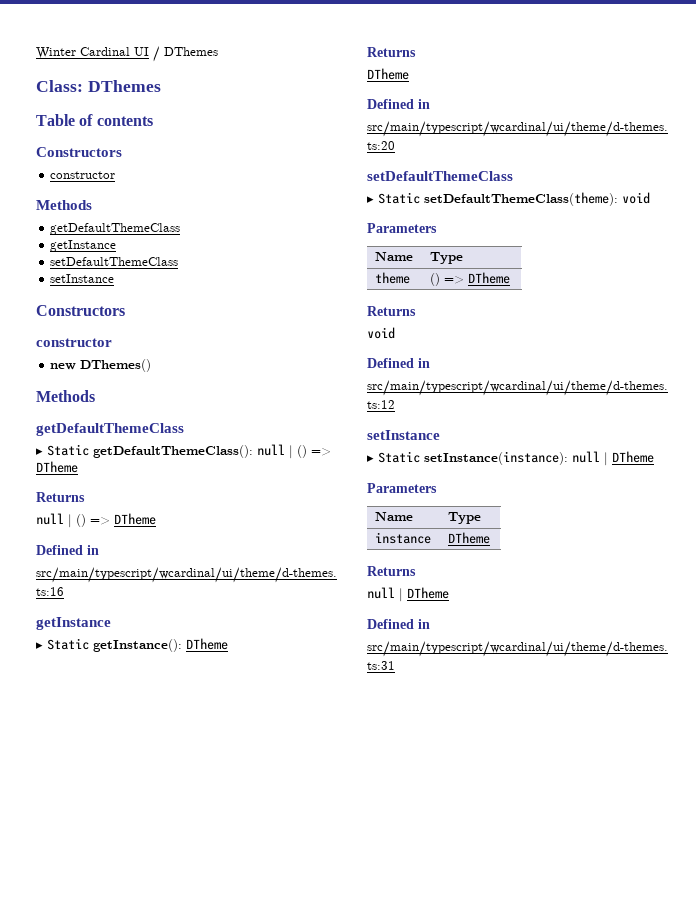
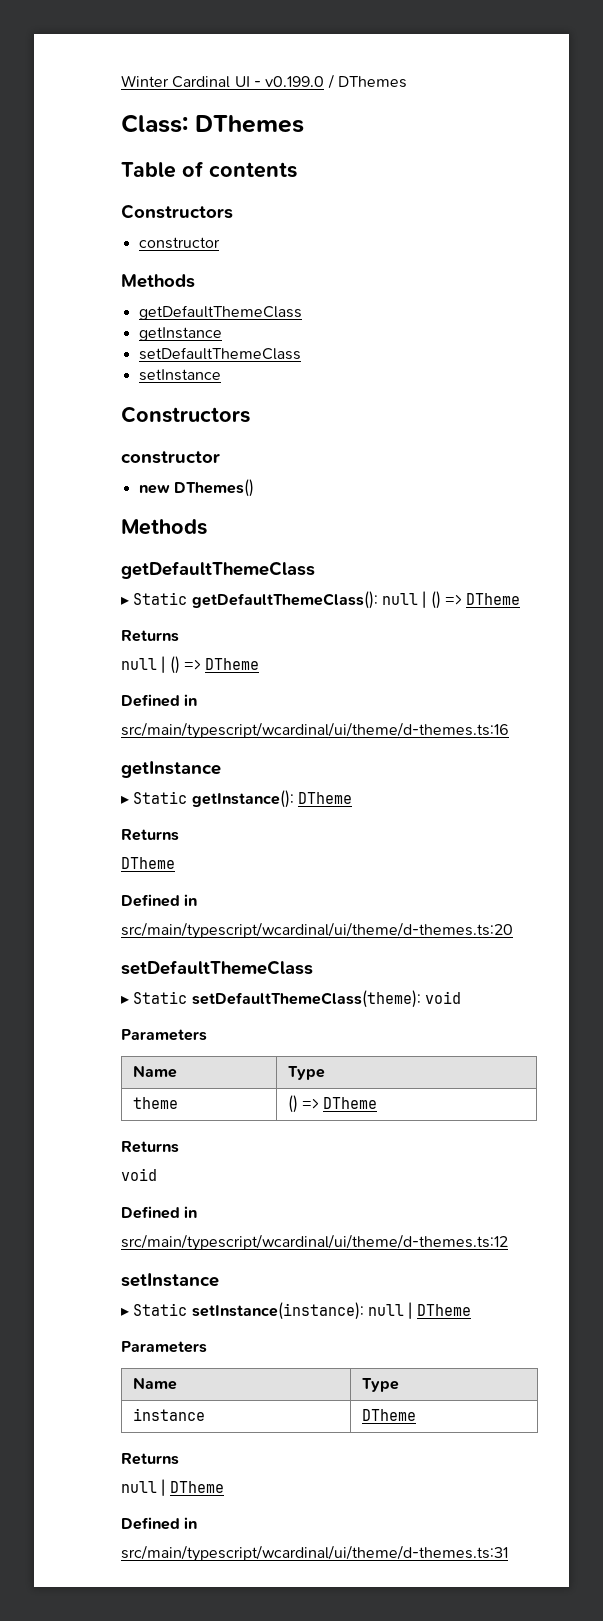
(149, 51) none -> [253,76,325,87] - v0.199.0

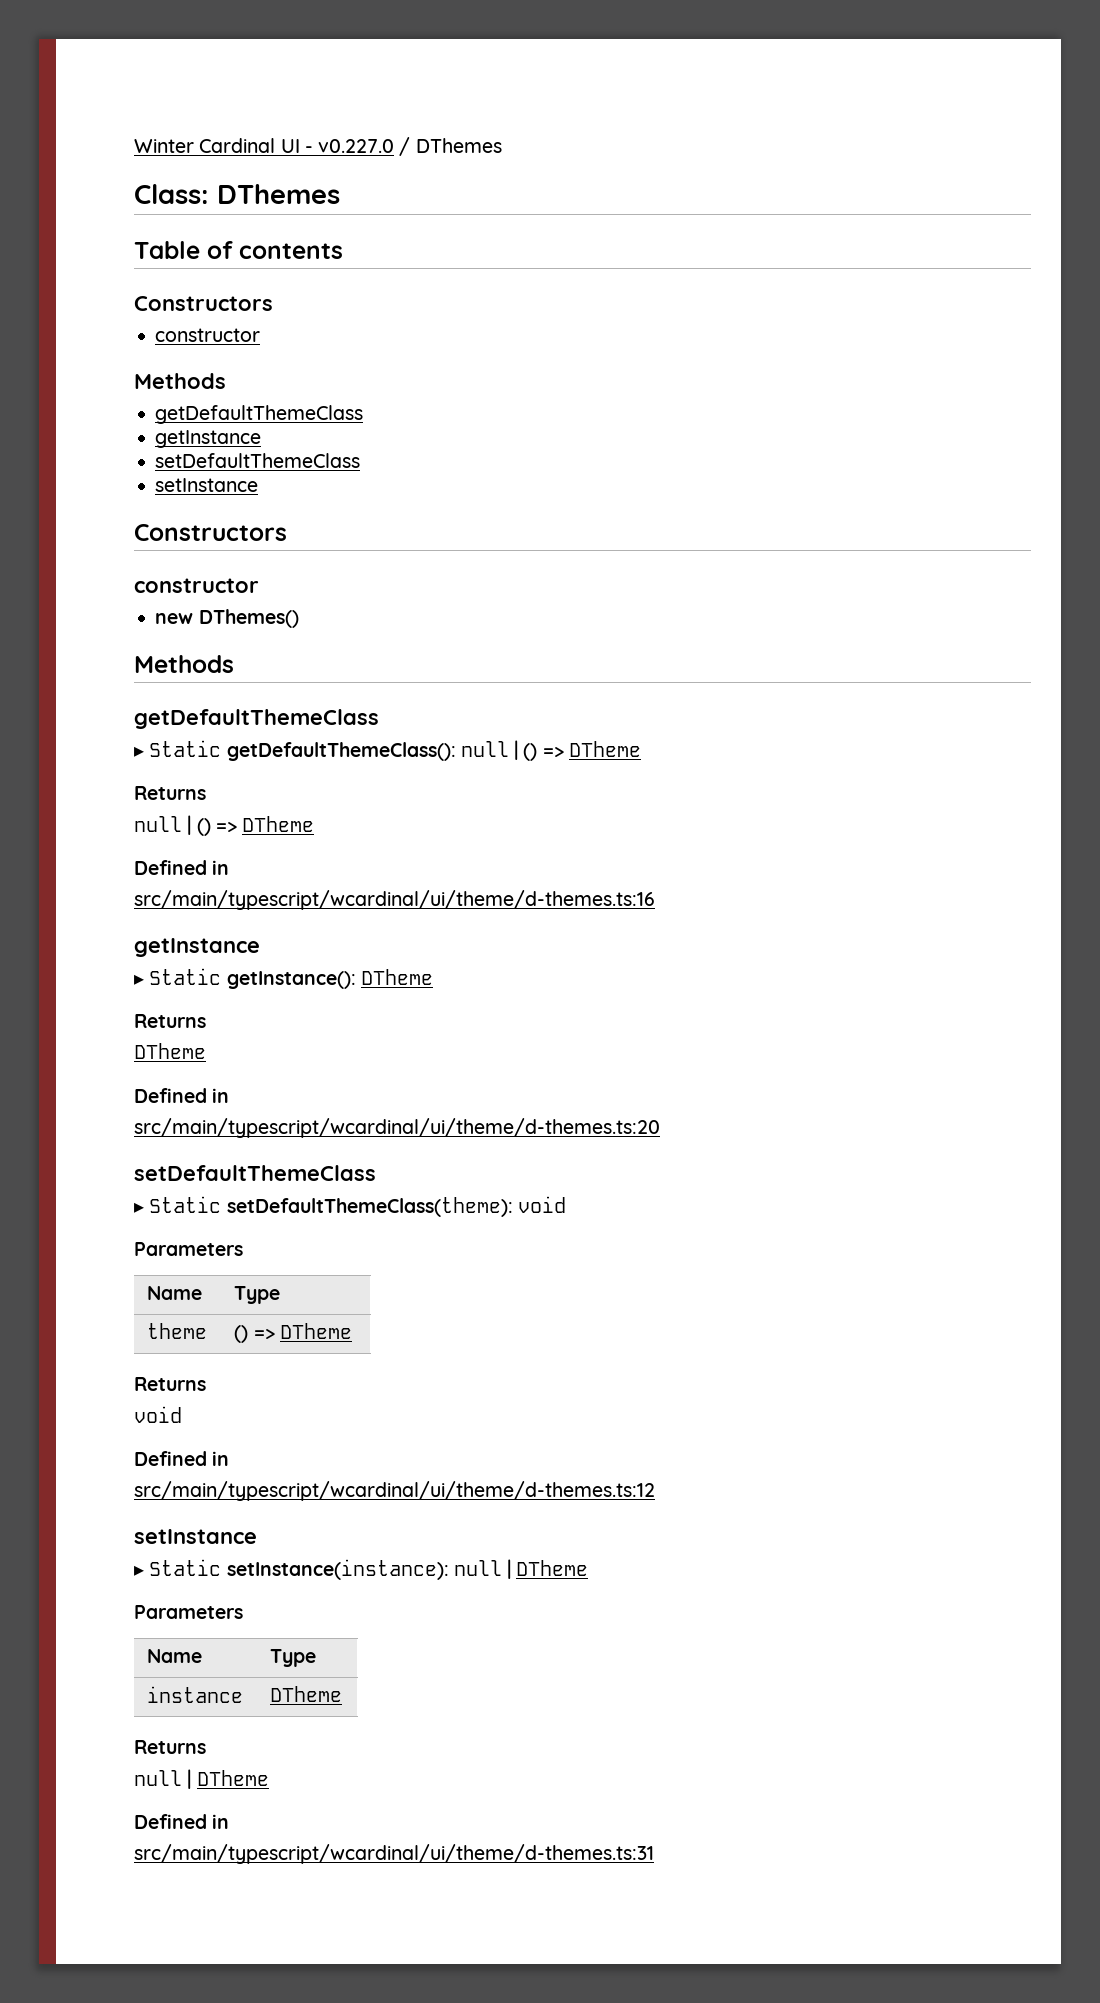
[265,76,325,87] v0.199.0 -> [318,139,395,153] v0.227.0

